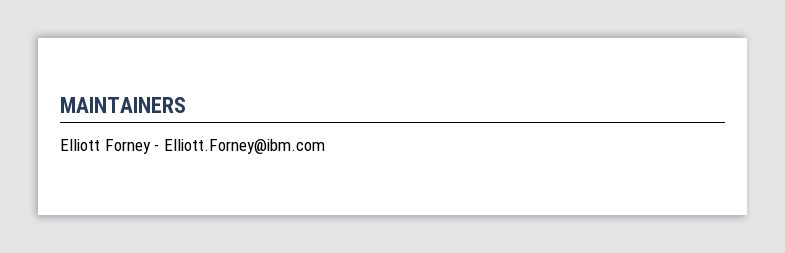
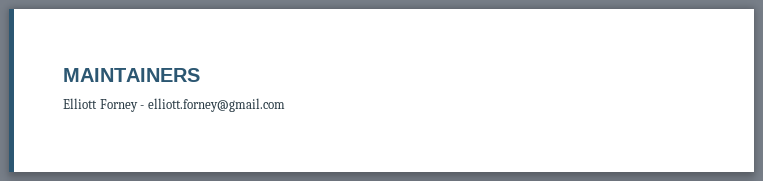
[163,139,325,154] Elliott.Forney@ibm.com -> [147,98,285,112] elliott.forney@gmail.com

